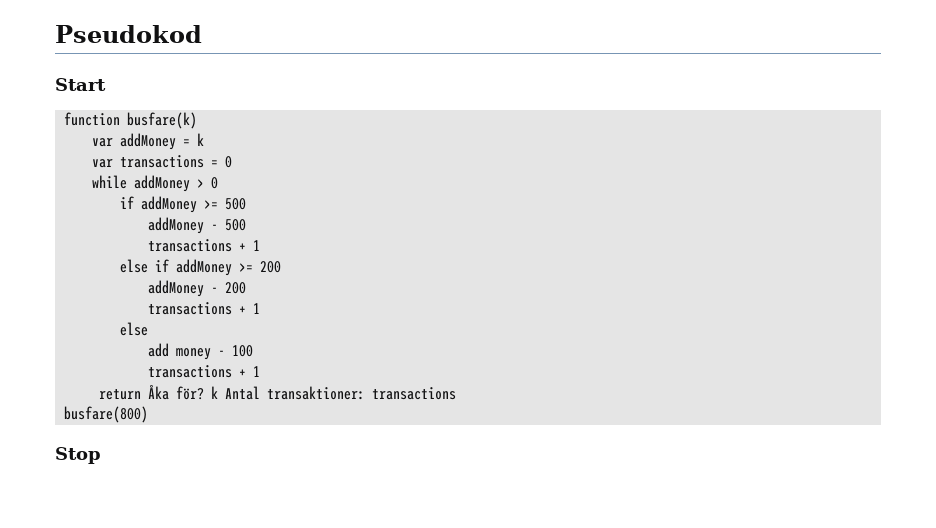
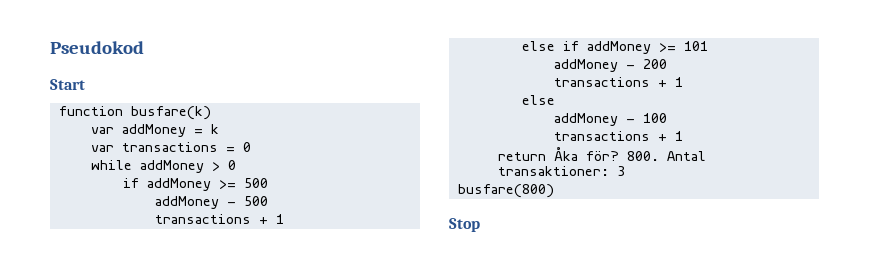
[260,261,281,273] 200 -> [683,41,708,51] 101
[148,343,211,360] add money -> [553,113,618,126] addMoney
[211,386,218,399] k -> [626,151,659,161] 800.
[372,387,456,400] transactions -> [616,166,625,176] 3

